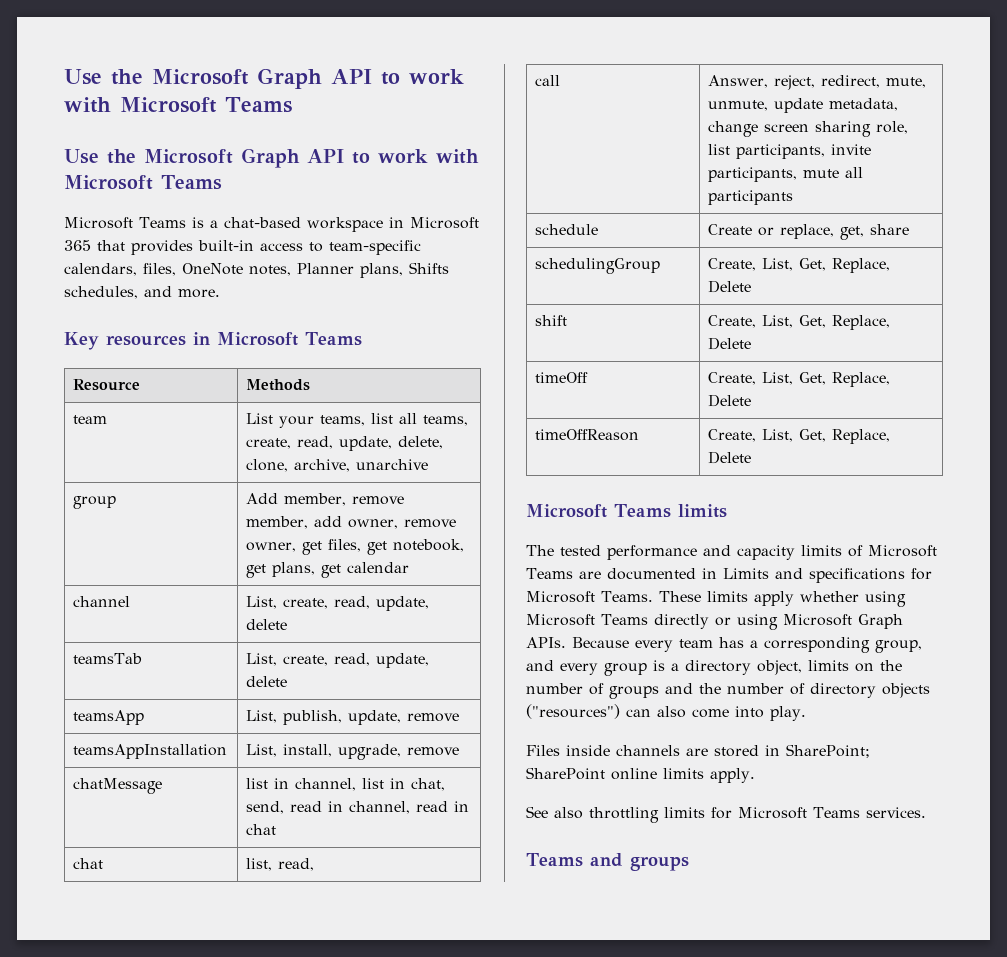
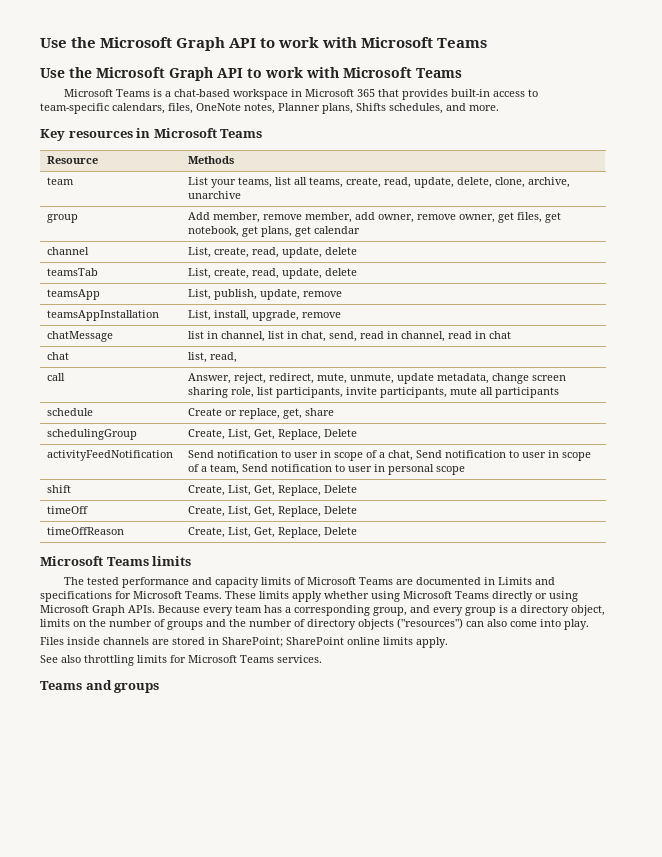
(752, 286) none -> [47,450,174,461] [188,450,592,461] [188,464,466,475] // activityFeedNotification | Send notification to user in scope of a chat, Send notification to user in scope of a team, Send notification to user in personal scope

